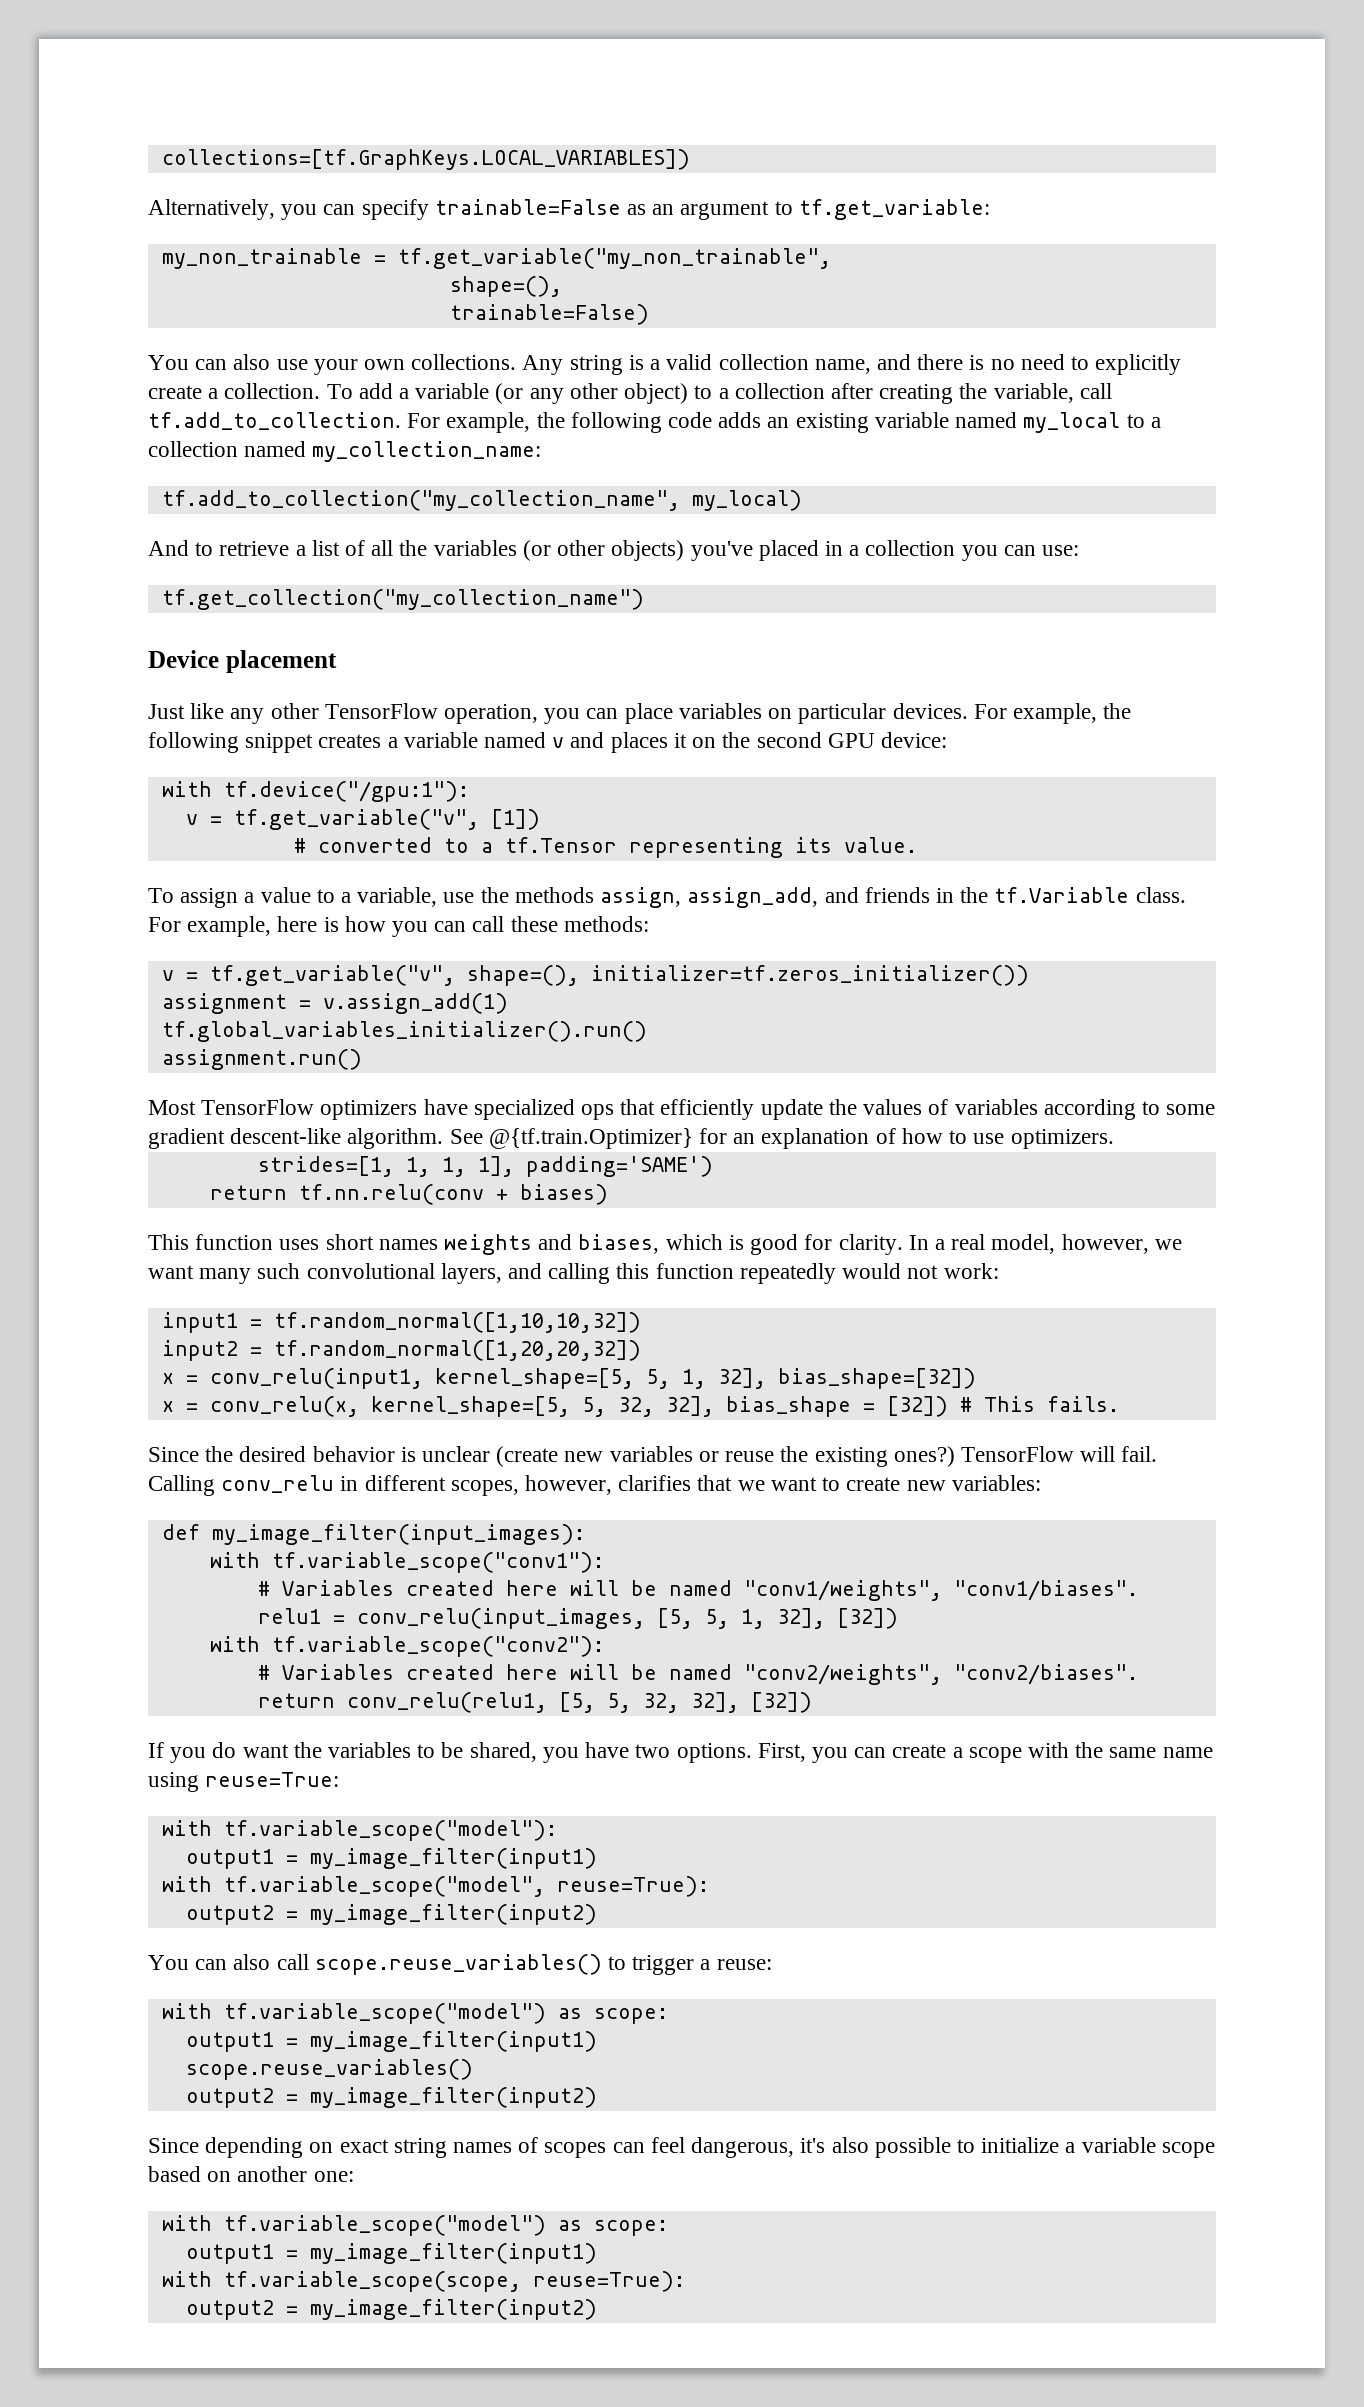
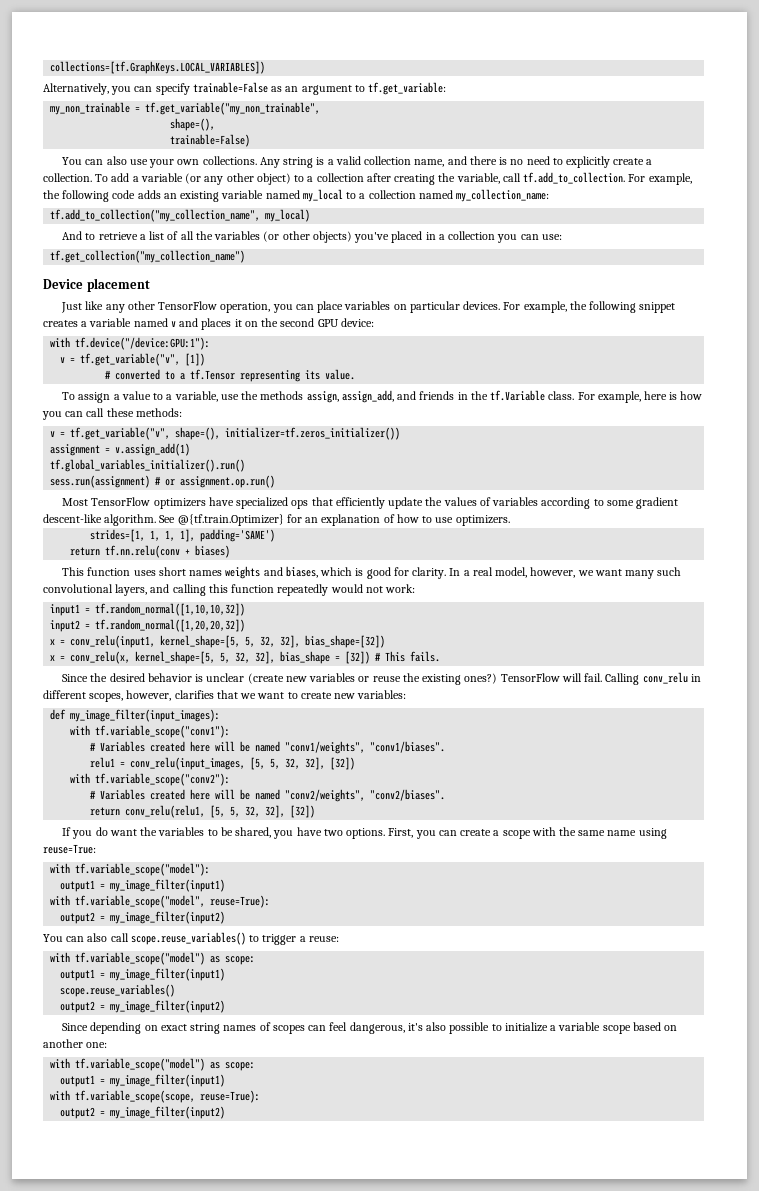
[223,781,469,802] tf.device("/gpu:1"): -> [75,337,211,350] tf.device("/device:GPU:1"):
[161,1049,362,1070] assignment.run() -> [50,475,276,488] sess.run(assignment) # or assignment.op.run()
[681,1369,706,1389] 1, -> [260,636,276,647] 32,
[740,1609,765,1629] 1, -> [285,758,301,769] 32,

